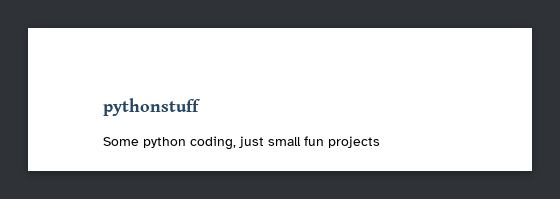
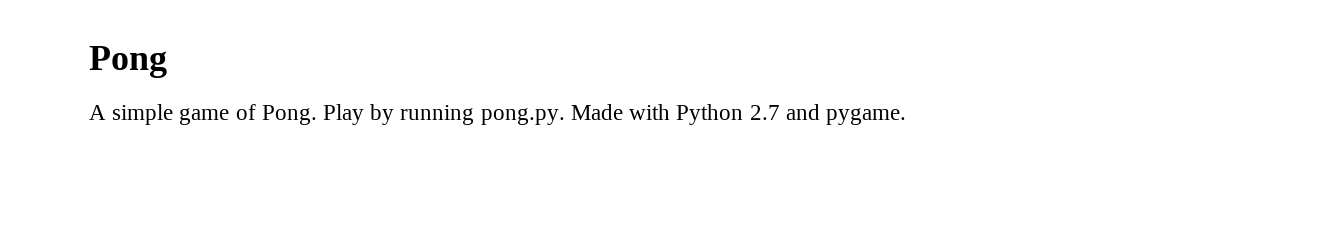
[103,98,201,116] [103,136,380,150] pythonstuff // Some python coding, just small fun projects -> [89,46,167,78] [89,104,906,125] Pong // A simple game of Pong. Play by running pong.py. Made with Python 2.7 and pygame.

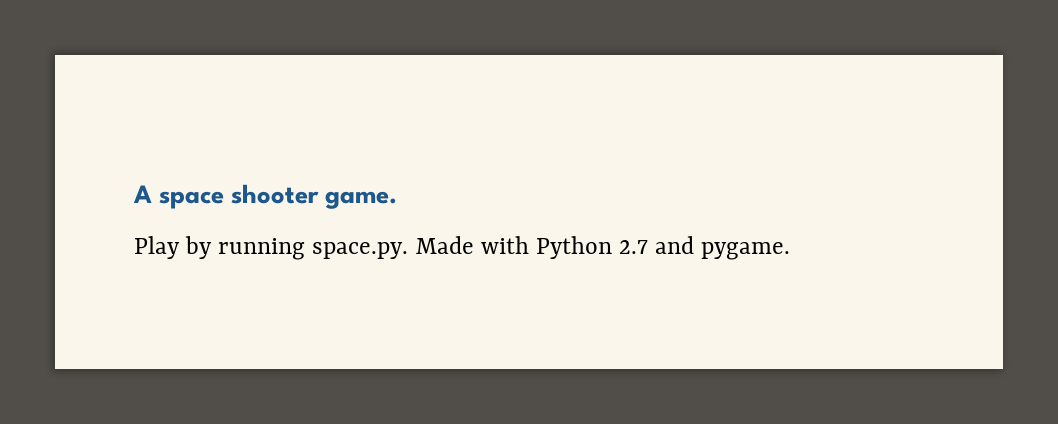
[89,46,167,78] [89,104,317,125] Pong // A simple game of Pong. -> [133,184,398,209] A space shooter game. //
[480,108,565,125] pong.py. -> [312,242,409,259] space.py.

